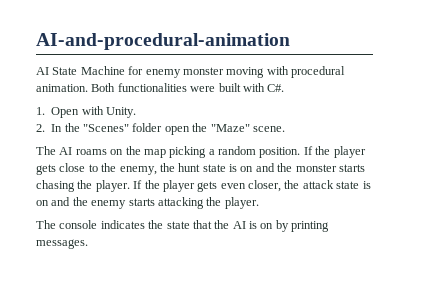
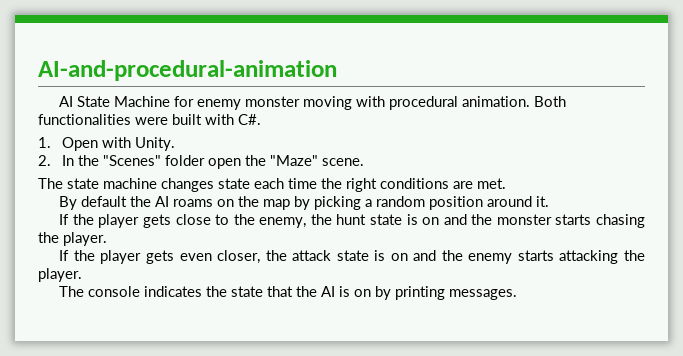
(56, 150) none -> [67,178,506,192] [59,196,152,210] state machine changes state each time the right conditions are met. // By default the
(166, 153) none -> [294,196,311,210] by
[259,147,301,158] position. -> [429,196,550,210] position around it. //
(130, 186) none -> (107, 239) //

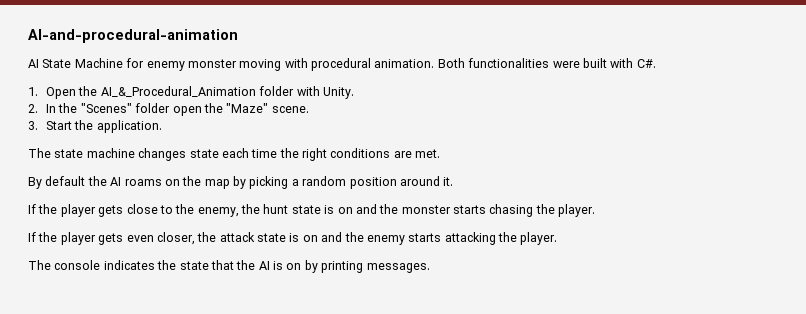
(98, 144) none -> [78,86,295,97] the AI_&_Procedural_Animation folder
(364, 162) none -> [28,120,162,133] // 3. Start the application.

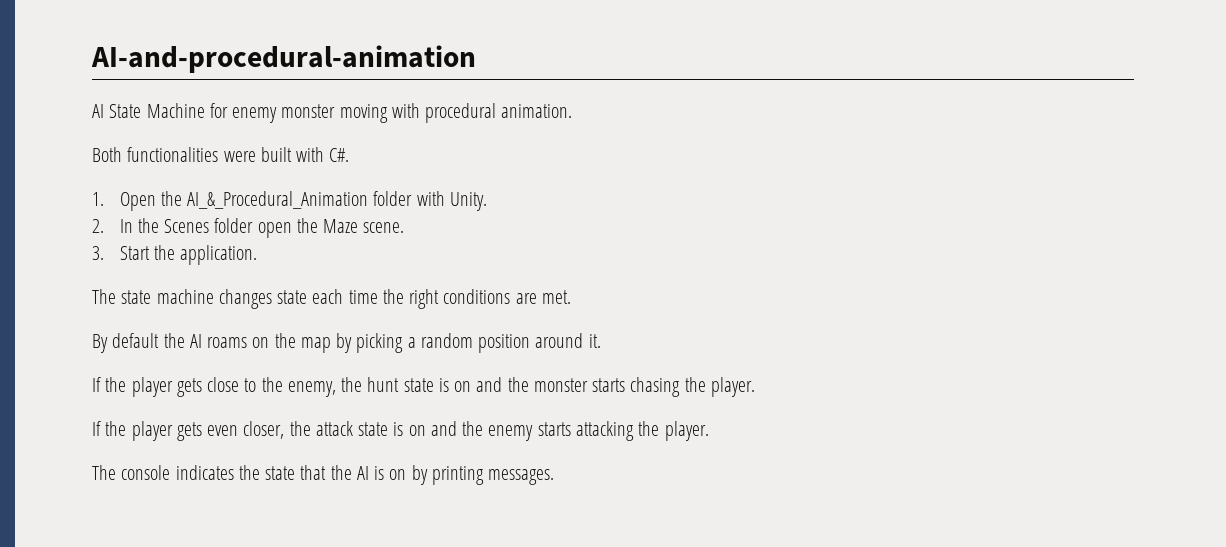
(435, 63) none -> (573, 111) //
[80,103,132,113] "Scenes" -> [164,219,210,233] Scenes
[226,103,269,113] "Maze" -> [323,219,359,233] Maze

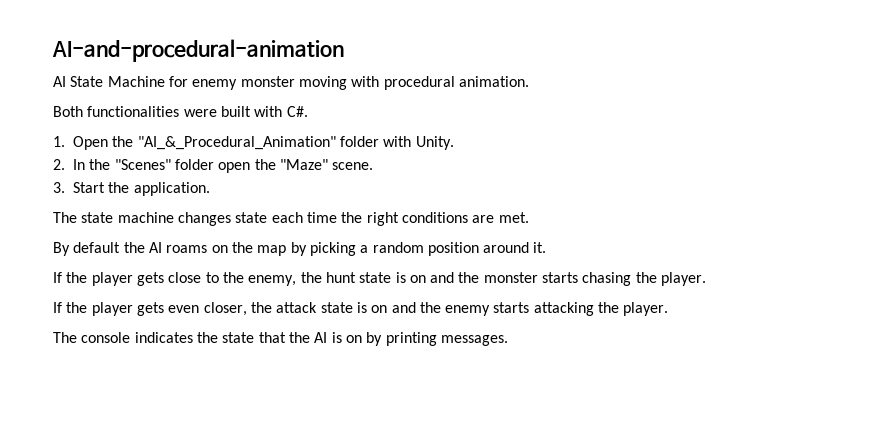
[187,191,369,209] AI_&_Procedural_Animation -> [137,136,336,150] "AI_&_Procedural_Animation"
[164,219,210,233] Scenes -> [114,159,171,170] "Scenes"
[323,219,359,233] Maze -> [279,159,328,170] "Maze"

